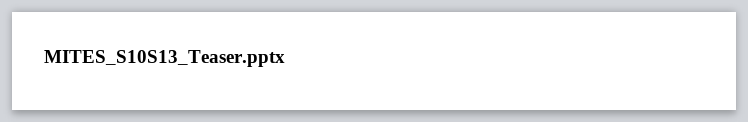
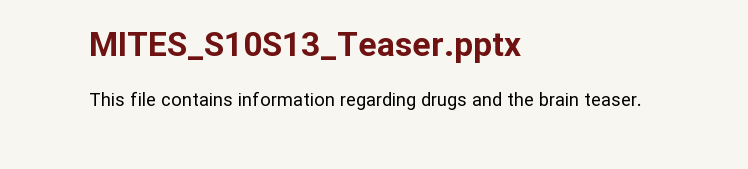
(285, 58) none -> [89,91,641,110] // This file contains information regarding drugs and the brain teaser.

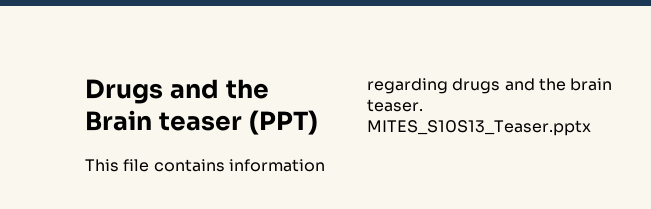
[89,32,521,63] MITES_S10S13_Teaser.pptx -> [85,79,269,104] [85,110,318,135] Drugs and the Brain teaser (PPT)
(641, 99) none -> [367,120,591,136] MITES_S10S13_Teaser.pptx

